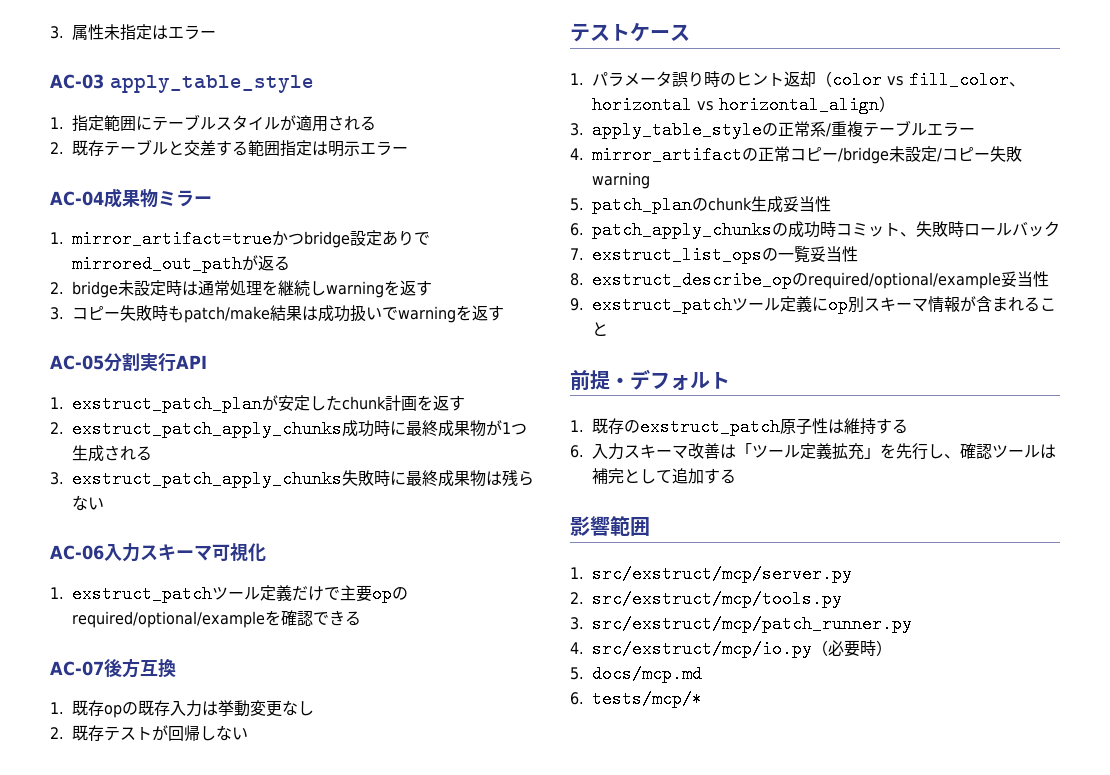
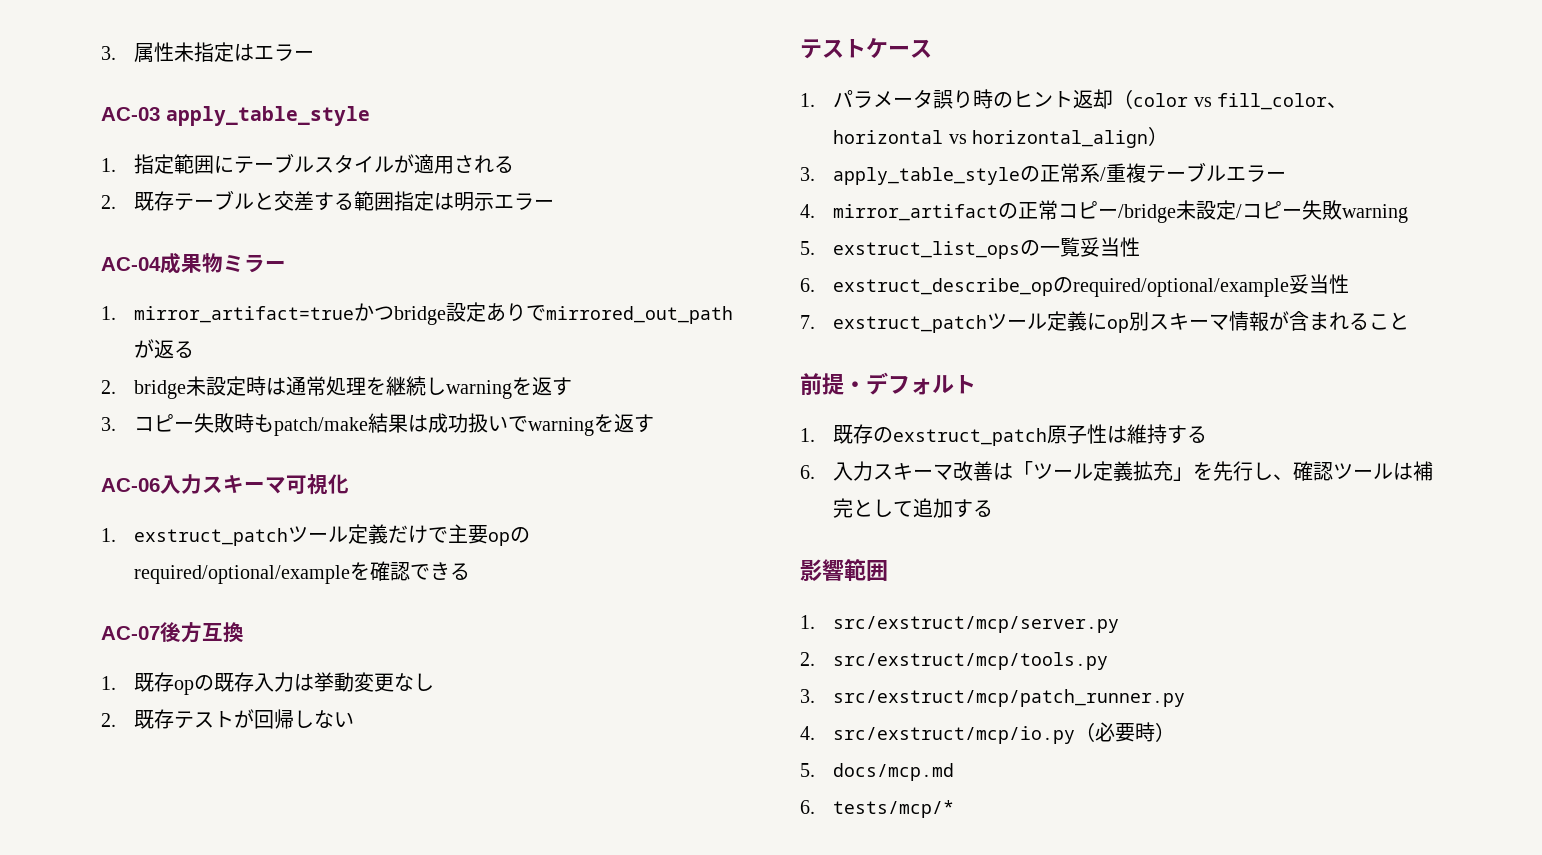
[50,353,207,372] [50,395,465,413] [50,420,527,438] [72,445,152,462] [50,470,534,488] [72,495,104,511] // AC-05分割実行API // 1. exstruct_patch_planが安定したchunk計画を返す // 2. exstruct_patch_apply_chunks成功時に最終成果物が1つ生成される // 3. exstruct_patch_apply_chunks失敗時に最終成果物は残らない -> (655, 423) none
[592,196,831,214] [570,221,1060,239] [570,248,584,260] patch_planのchunk生成妥当性 // 6. patch_apply_chunksの成功時コミット、失敗時ロールバック // 7. -> (815, 248) none
[570,273,584,286] 8. -> [800,278,815,292] 6.
[570,298,584,311] 9. -> [800,315,815,329] 7.

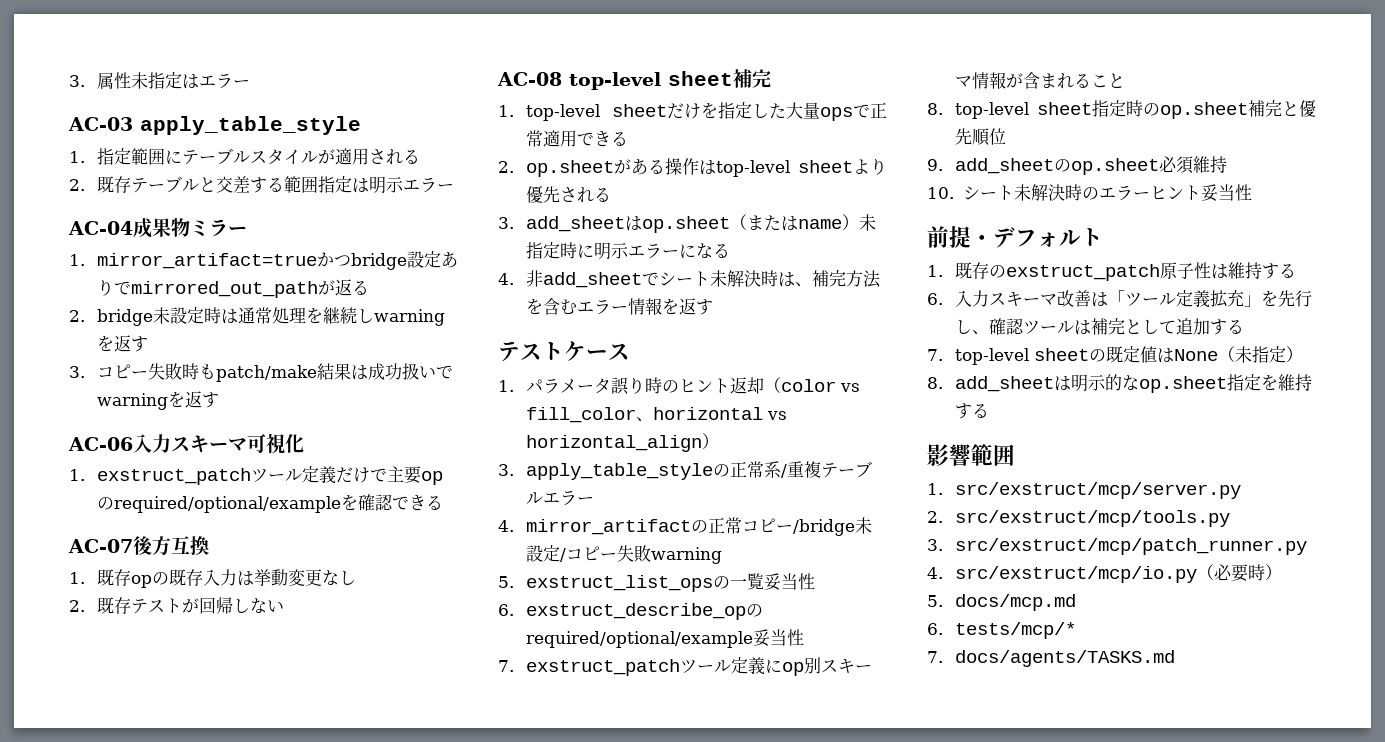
(355, 719) none -> [497,69,771,90] [498,102,887,121] [525,130,628,147] [498,158,887,177] [525,186,611,203] [498,214,876,233] [525,242,730,260] [498,270,881,288] [525,298,713,315] // AC-08 top-level sheet補完 // 1. top-level sheetだけを指定した大量opsで正常適用できる // 2. op.sheetがある操作はtop-level sheetより優先される // 3. add_sheetはop.sheet（またはname）未指定時に明示エラーになる // 4.非add_sheetでシート未解決時は、補完方法を含むエラー情報を返す
(1410, 321) none -> [927,100,1316,119] [954,128,1006,146] [927,156,1227,175] [927,184,1252,202] // 8. top-level sheet指定時のop.sheet補完と優先順位 // 9. add_sheetのop.sheet必須維持 // 10.シート未解決時のエラーヒント妥当性
(994, 508) none -> [927,346,1303,365] [927,374,1312,393] [954,403,989,419] // 7. top-level sheetの既定値はNone（未指定） // 8. add_sheetは明示的なop.sheet指定を維持する
(955, 809) none -> [927,650,1175,667] // 7. docs/agents/TASKS.md

